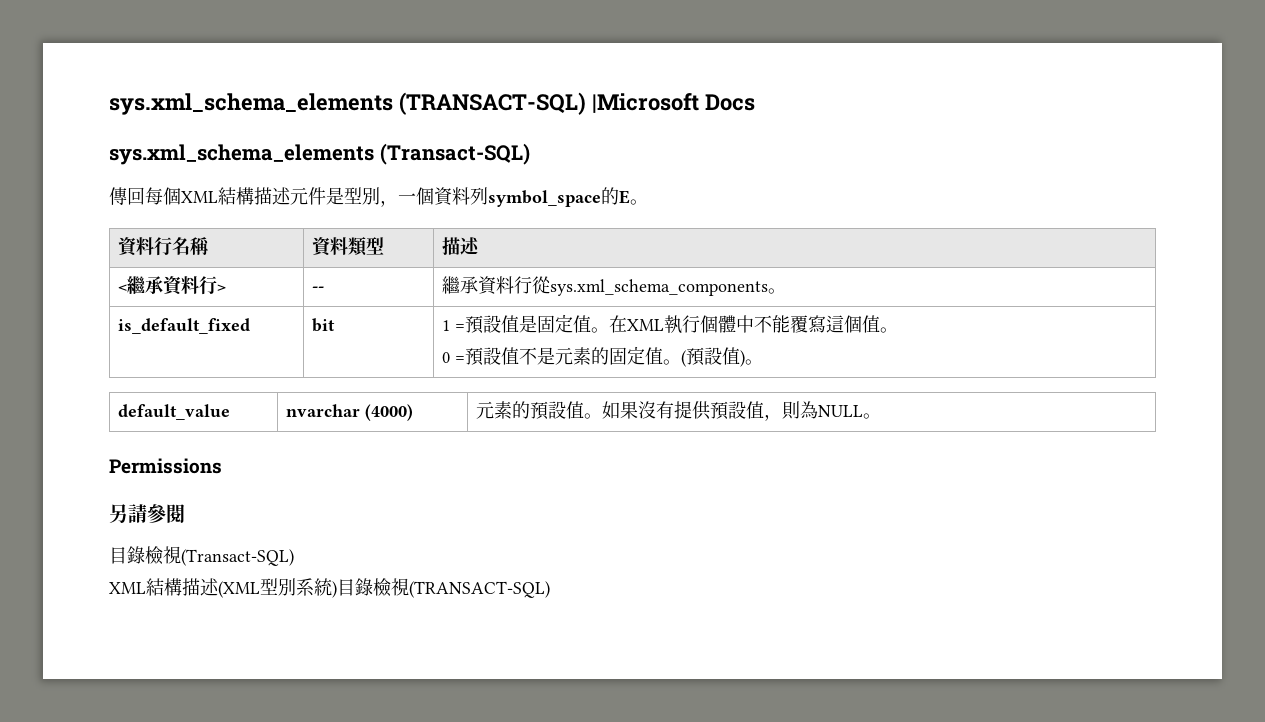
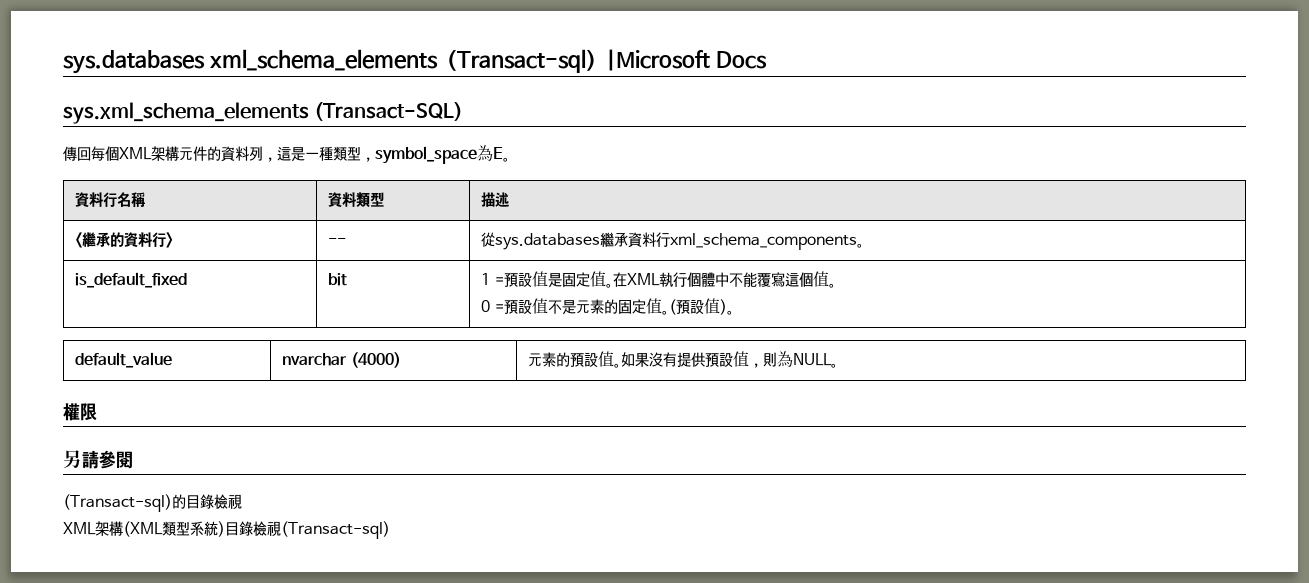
[109,92,586,115] sys.xml_schema_elements (TRANSACT-SQL) -> [63,49,606,74] sys.databases xml_schema_elements（Transact-sql）
[218,187,619,207] 結構描述元件是型別，一個資料列symbol_space的 -> [151,145,493,164] 架構元件的資料列，這是一種類型，symbol_space為
(163, 285) none -> [110,232,125,247] 的
[441,276,768,296] 繼承資料行從sys.xml_schema_components -> [481,232,858,250] 從sys.databases繼承資料行xml_schema_components
[109,458,222,474] Permissions -> [63,403,97,421] 權限
[109,546,294,566] [109,578,296,598] 目錄檢視(Transact-SQL) // XML結構描述(XML型別 -> [63,494,242,512] [63,521,190,537] (Transact-sql)的目錄檢視 // XML架構(XML類型
[409,581,550,598] (TRANSACT-SQL) -> [281,521,390,539] (Transact-sql)

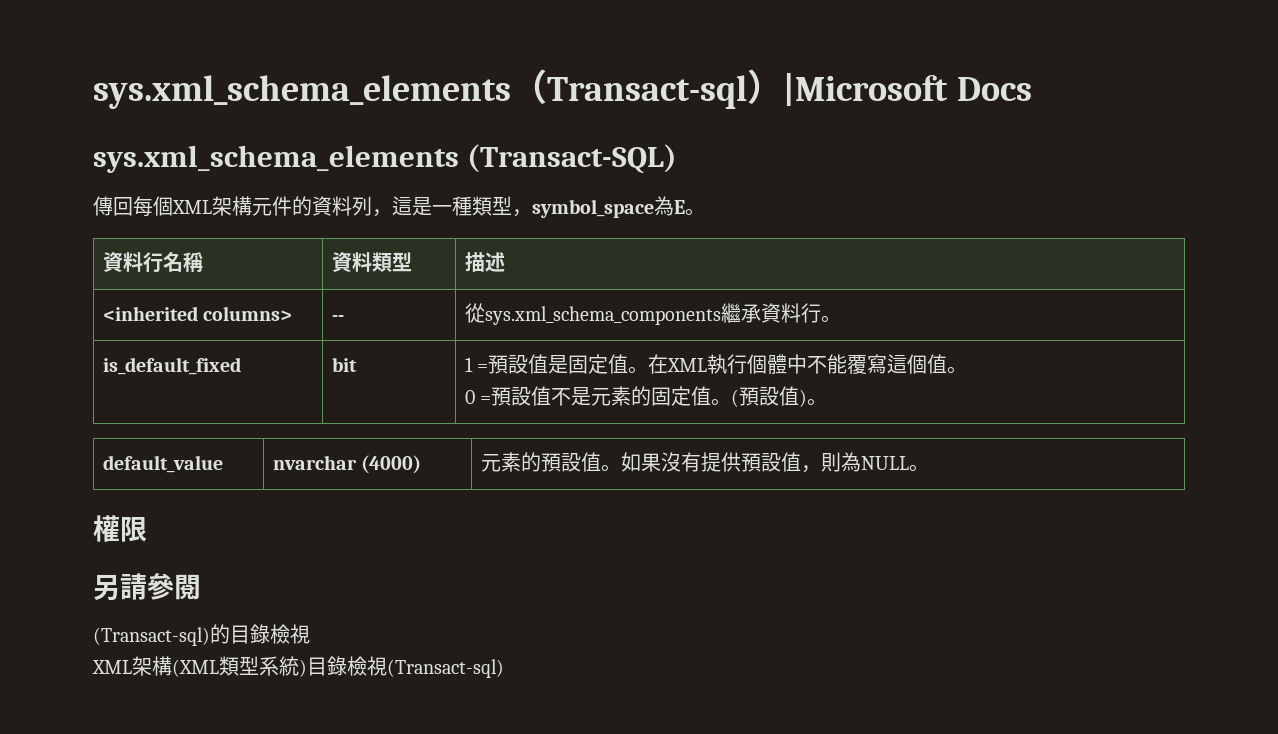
[63,49,438,74] sys.databases xml_schema_elements -> [93,75,511,109] sys.xml_schema_elements
[75,232,174,248] <繼承的資料行> -> [103,306,293,321] <inherited columns>
[495,233,601,250] sys.databases -> [485,306,722,325] sys.xml_schema_components
[670,233,858,250] xml_schema_components -> (822, 313) none

